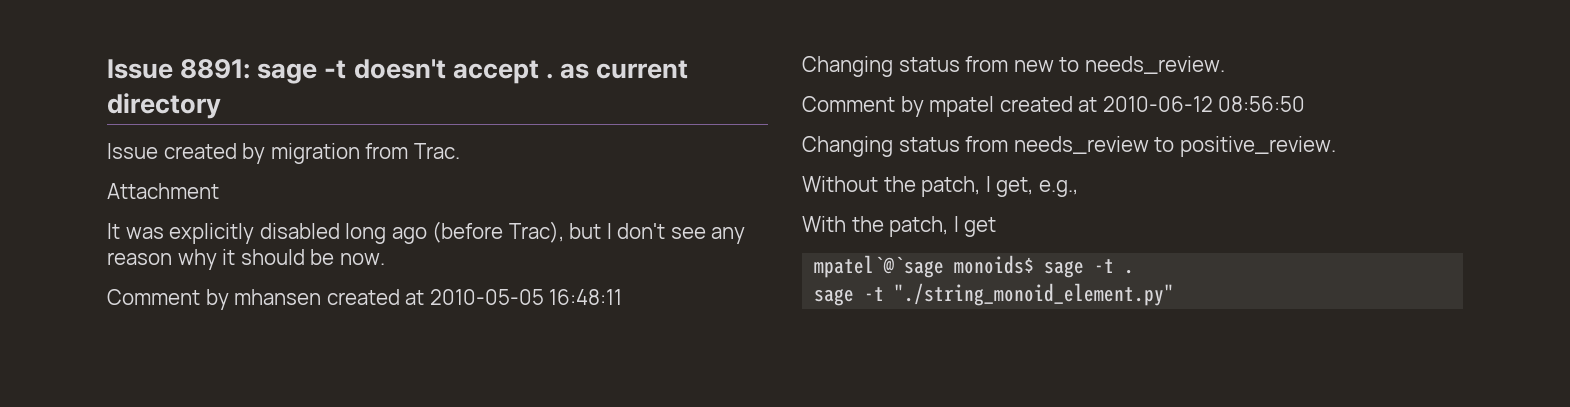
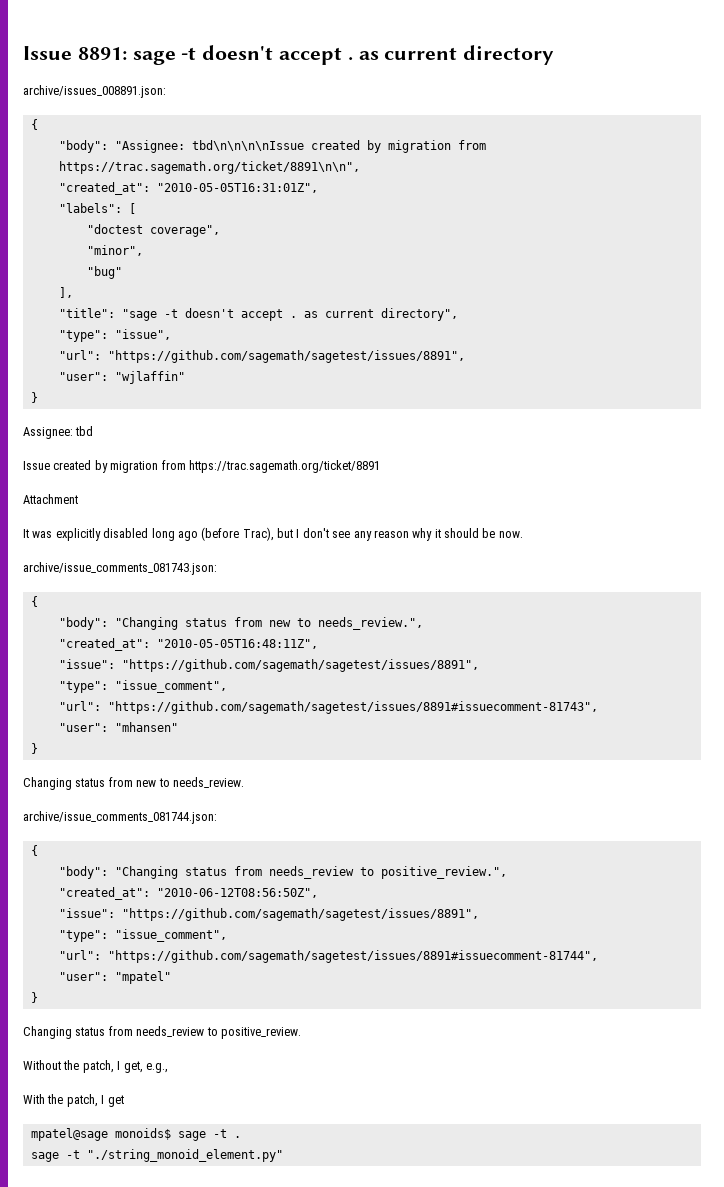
(221, 106) none -> [23,85,166,98] [30,119,38,130] [58,140,486,153] [58,161,360,174] [58,182,318,195] [58,203,136,214] [86,224,220,237] [86,245,143,256] [86,266,122,279] [58,287,73,298] [58,308,458,321] [58,329,171,342] [58,350,465,363] [58,371,185,384] [30,392,38,403] [23,426,94,439] // archive/issues_008891.json: // { // "body": "Assignee: tbd\n\n\n\nIssue created by migration from https://trac.sagemath.org/ticket/8891\n\n", // "created_at": "2010-05-05T16:31:01Z", // "labels": [ // "doctest coverage", // "minor", // "bug" // ], // "title": "sage -t doesn't accept . as current directory", // "type": "issue", // "url": "https://github.com/sagemath/sagetest/issues/8891", // "user": "wjlaffin" // } // Assignee: tbd
[413,143,460,159] Trac. -> [188,460,380,473] https://trac.sagemath.org/ticket/8891
[107,289,623,310] Comment by mhansen created at 2010-05-05 16:48:11 -> [23,562,217,575] [30,596,38,607] [58,617,423,630] [58,638,318,651] [58,659,479,672] [58,680,227,693] [58,701,598,714] [58,722,178,732] [30,743,38,754] archive/issue_comments_081743.json: // { // "body": "Changing status from new to needs_review.", // "created_at": "2010-05-05T16:48:11Z", // "issue": "https://github.com/sagemath/sagetest/issues/8891", // "type": "issue_comment", // "url": "https://github.com/sagemath/sagetest/issues/8891#issuecomment-81743", // "user": "mhansen" // }
[802,96,1306,117] Comment by mpatel created at 2010-06-12 08:56:50 -> [23,811,217,824] [30,845,38,856] [58,866,507,879] [58,887,318,900] [58,908,479,921] [58,929,227,942] [58,950,598,963] [58,971,171,984] [30,992,38,1003] archive/issue_comments_081744.json: // { // "body": "Changing status from needs_review to positive_review.", // "created_at": "2010-06-12T08:56:50Z", // "issue": "https://github.com/sagemath/sagetest/issues/8891", // "type": "issue_comment", // "url": "https://github.com/sagemath/sagetest/issues/8891#issuecomment-81744", // "user": "mpatel" // }
[814,255,945,278] mpatel`@`sage -> [30,1128,108,1141] mpatel@sage

